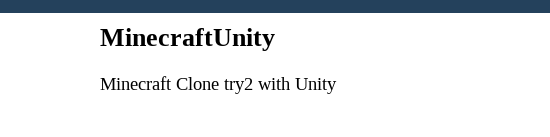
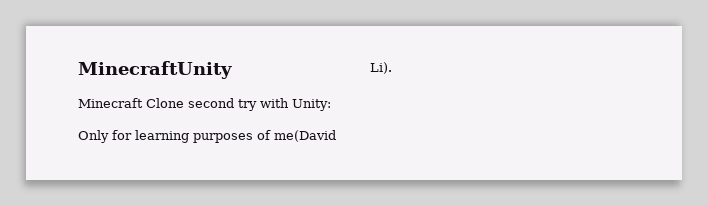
[224,77,337,94] try2 with Unity -> [188,98,331,111] [78,130,336,143] [370,62,392,74] second try with Unity: // Only for learning purposes of me(David Li).

